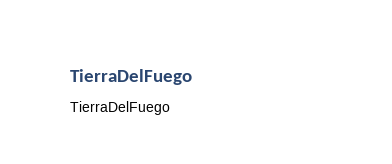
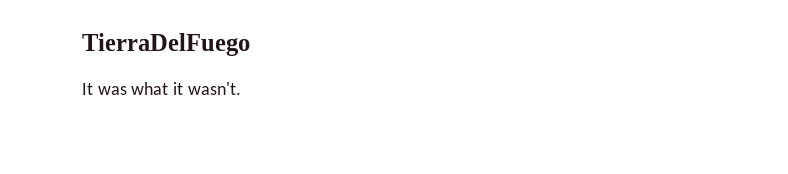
[70,101,170,115] TierraDelFuego -> [82,82,241,95] It was what it wasn't.

